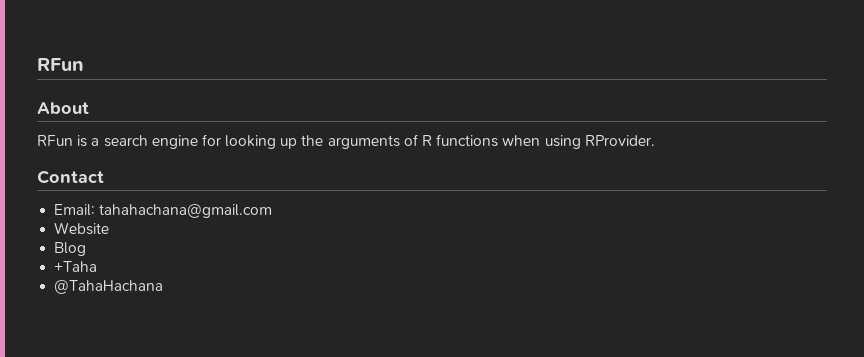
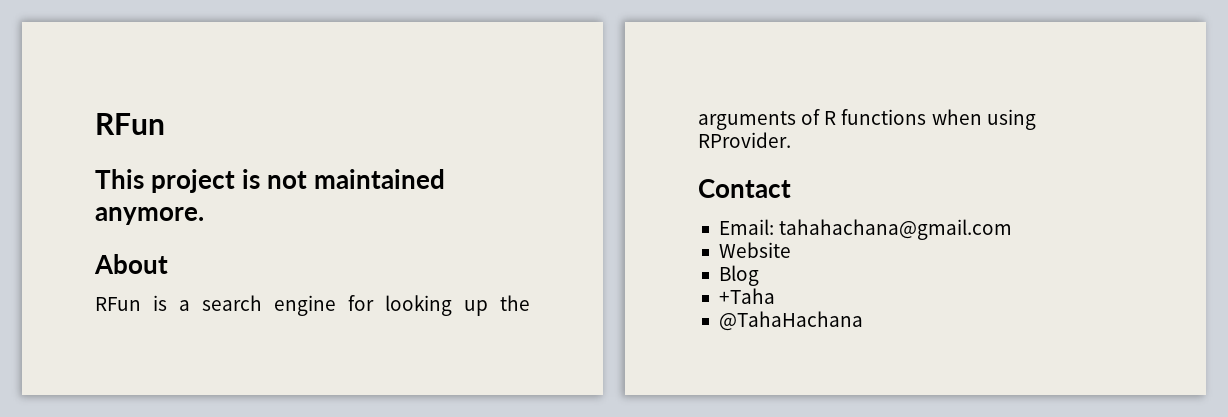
[37,58,84,71] RFun -> [95,113,165,135] [95,169,446,193] [95,207,204,225] RFun // This project is not maintained anymore.

